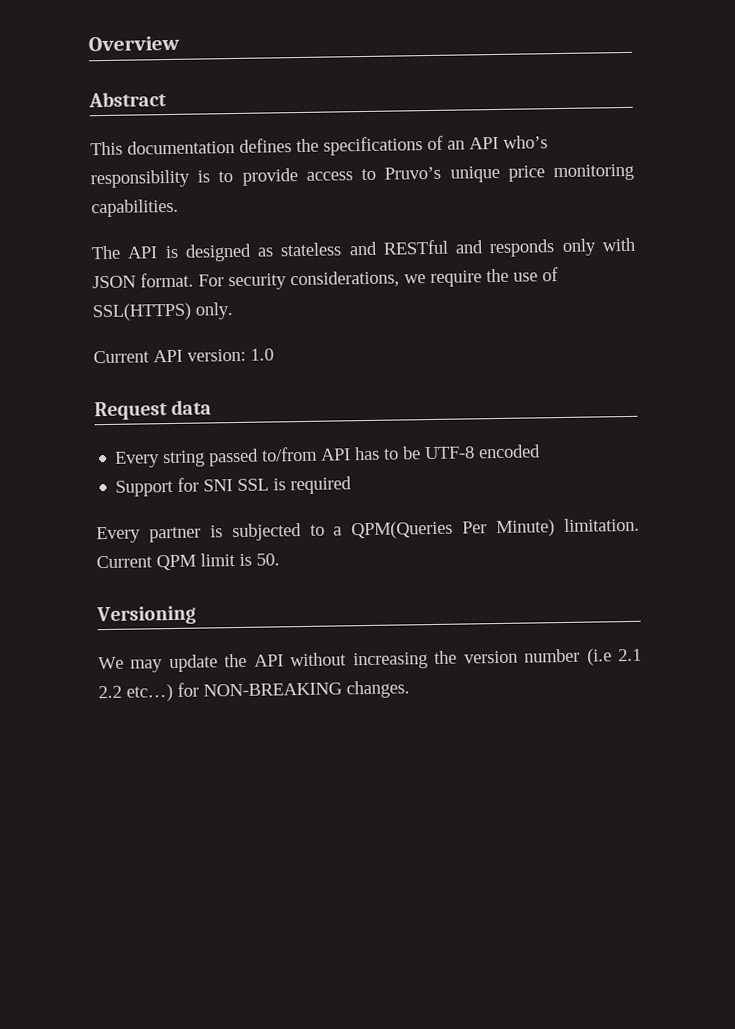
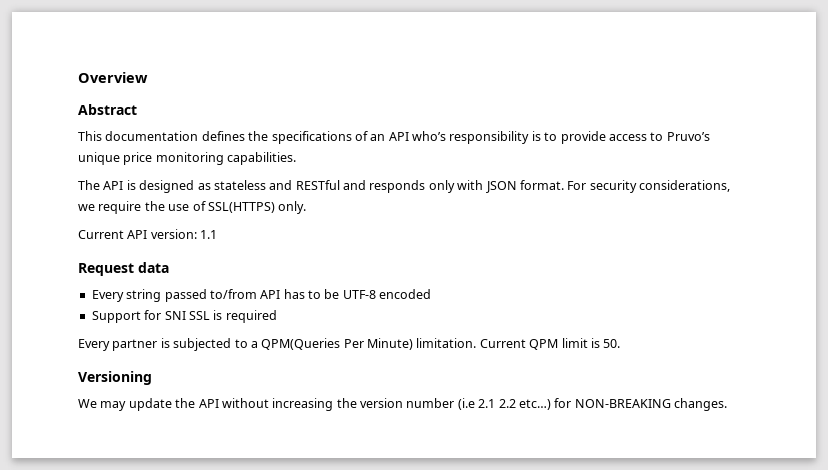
[250,348,274,361] 1.0 -> [200,230,218,239] 1.1

